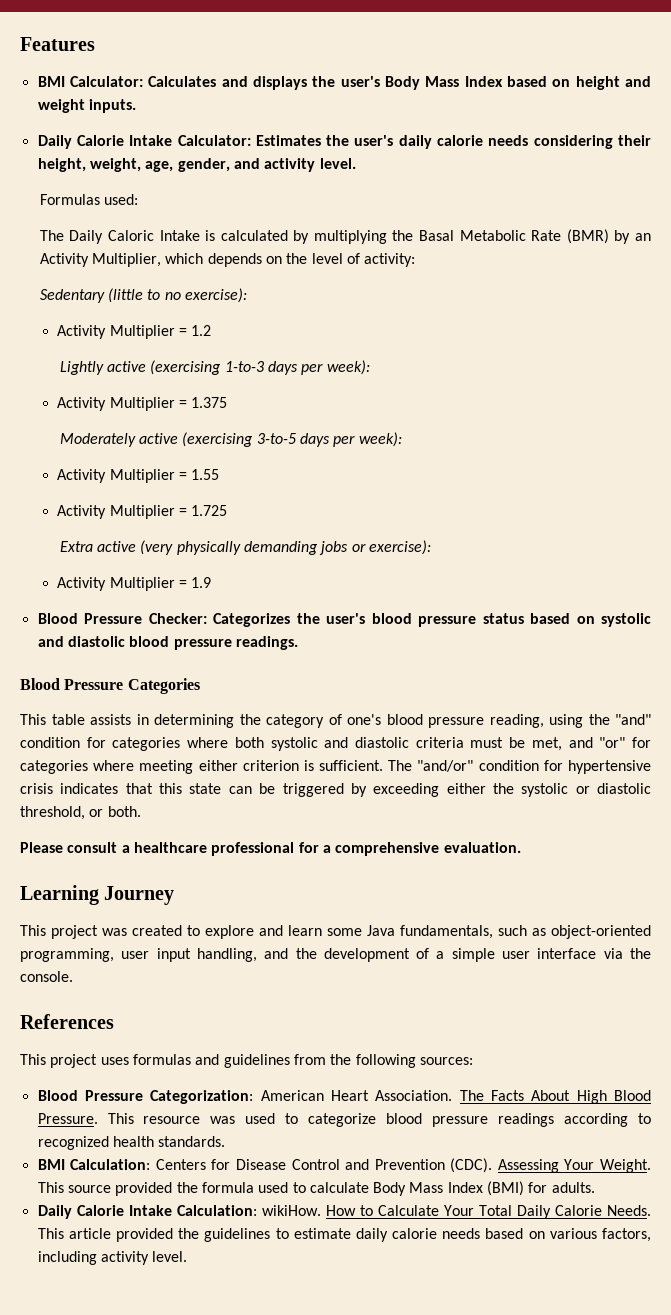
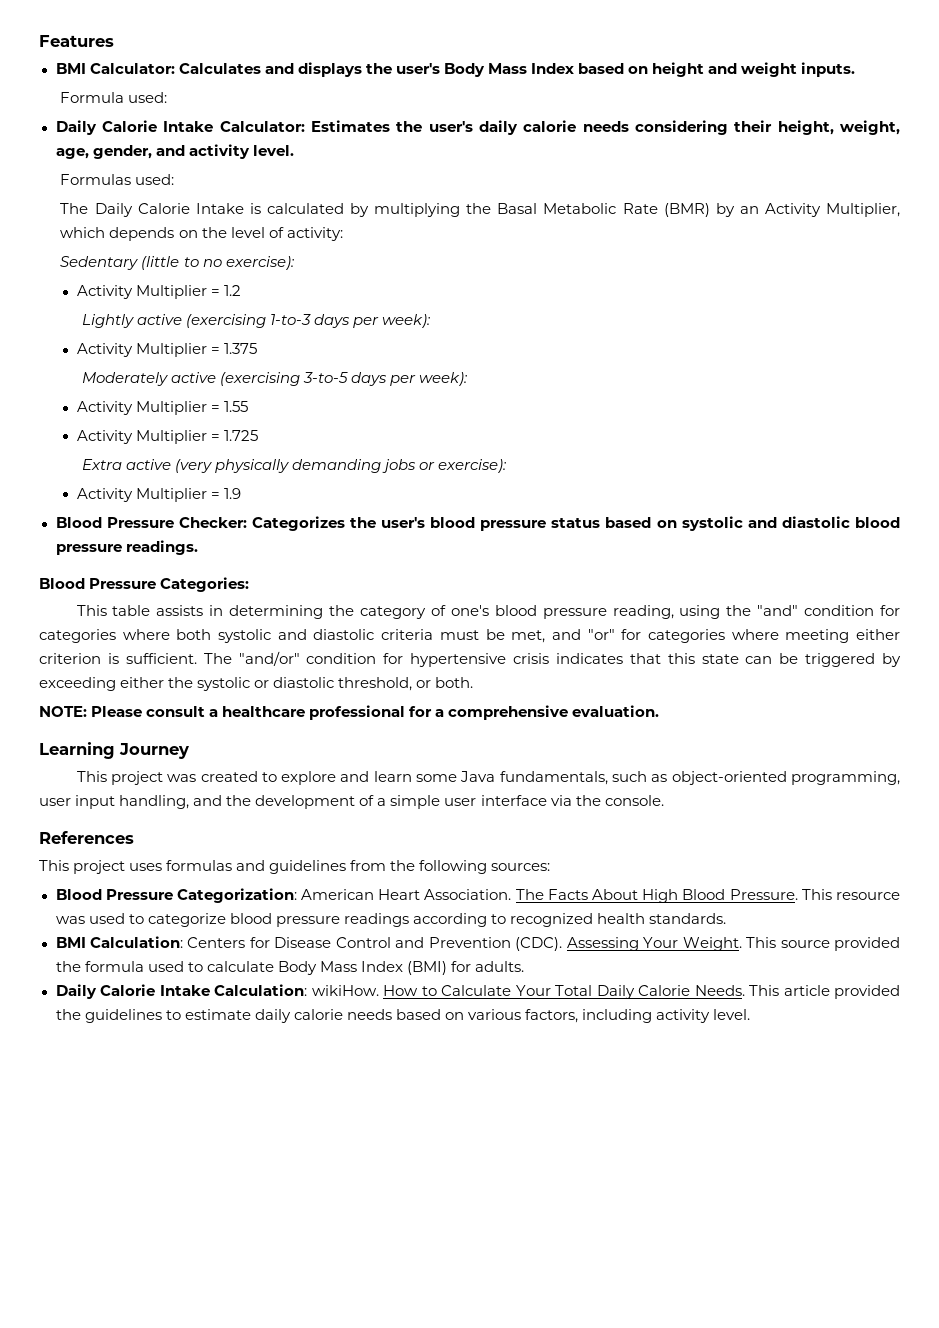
(136, 106) none -> [60,92,168,103] // Formula used:
[107,230,154,241] Caloric -> [137,203,190,214] Calorie
[127,678,200,694] Categories -> [160,577,250,592] Categories:
(141, 811) none -> [39,706,87,717] NOTE:

